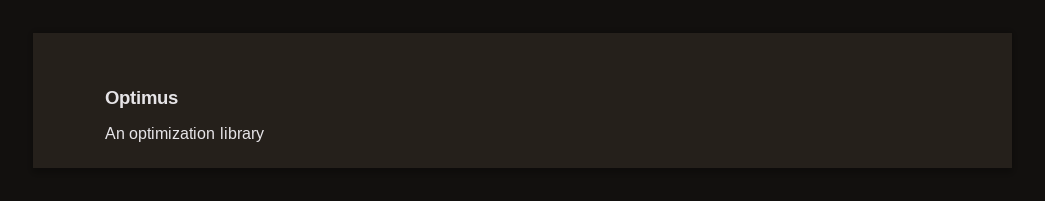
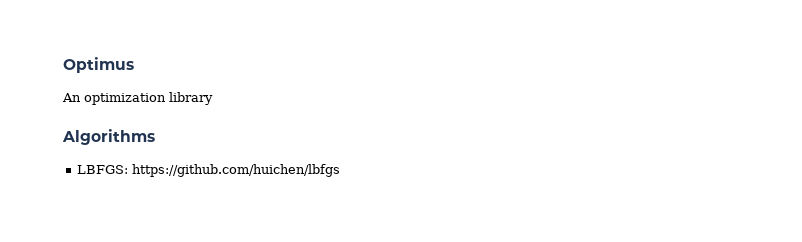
(264, 134) none -> [62,129,155,145] [77,164,341,177] // Algorithms // LBFGS: https://github.com/huichen/lbfgs

